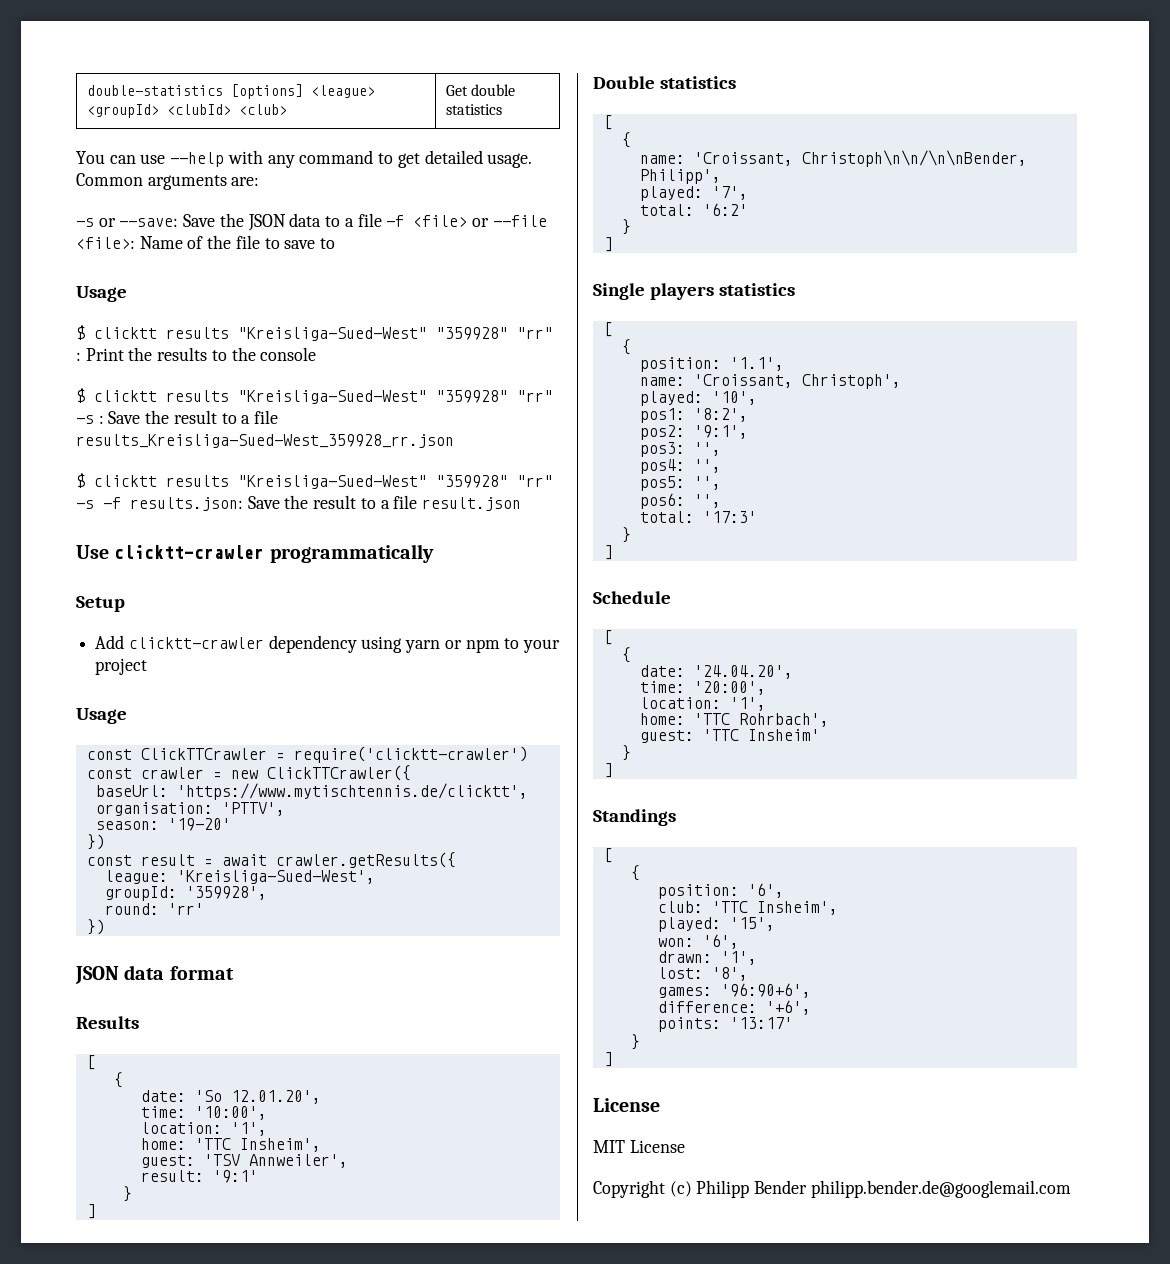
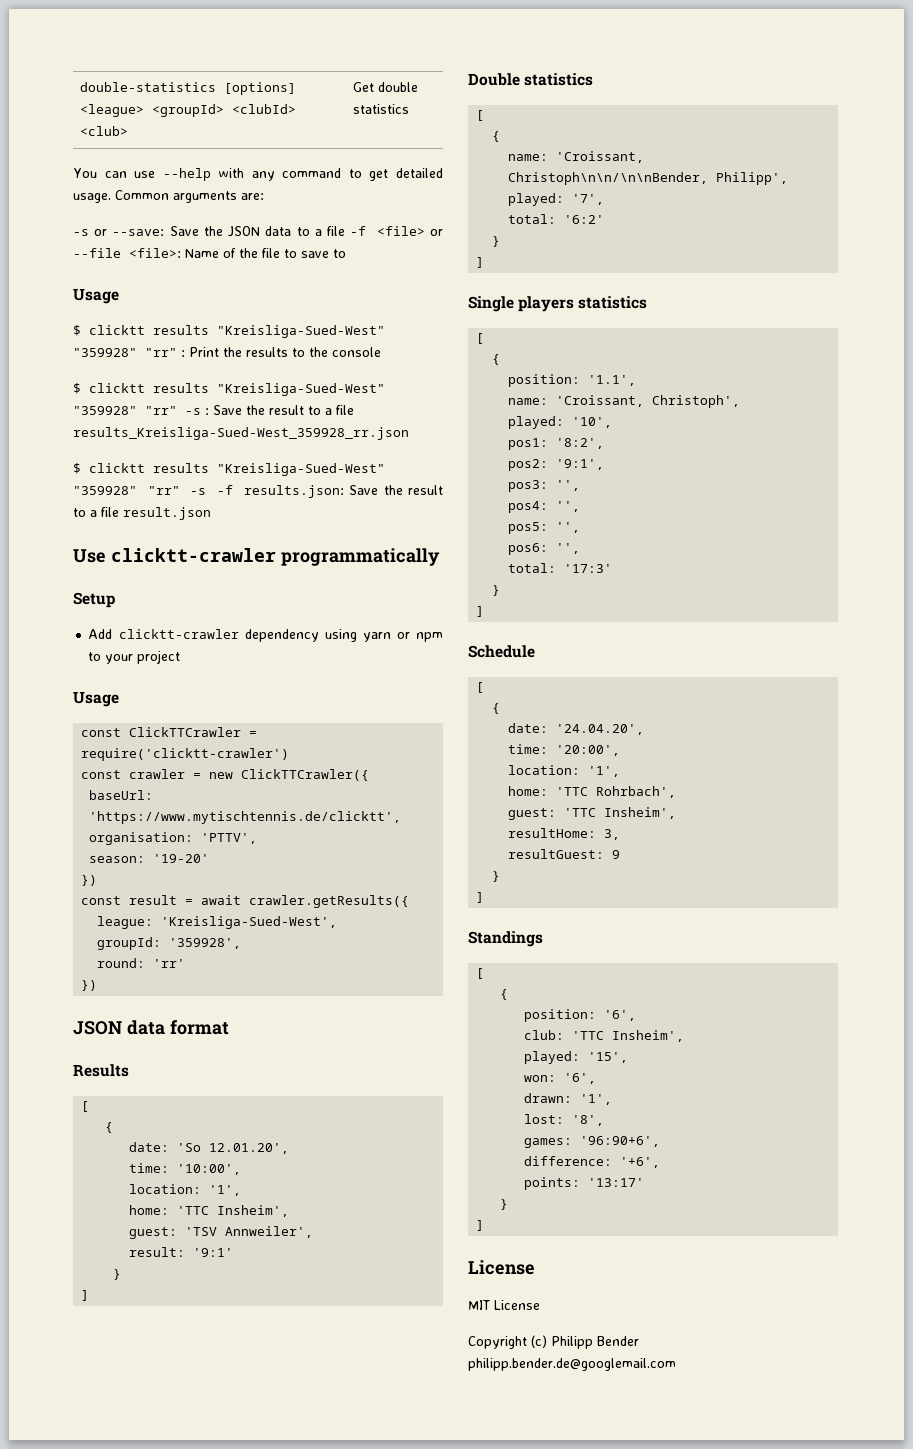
[747,729,820,741] Insheim' -> [604,807,677,819] [508,828,621,840] [508,849,621,859] Insheim', // resultHome: 3, // resultGuest: 9

